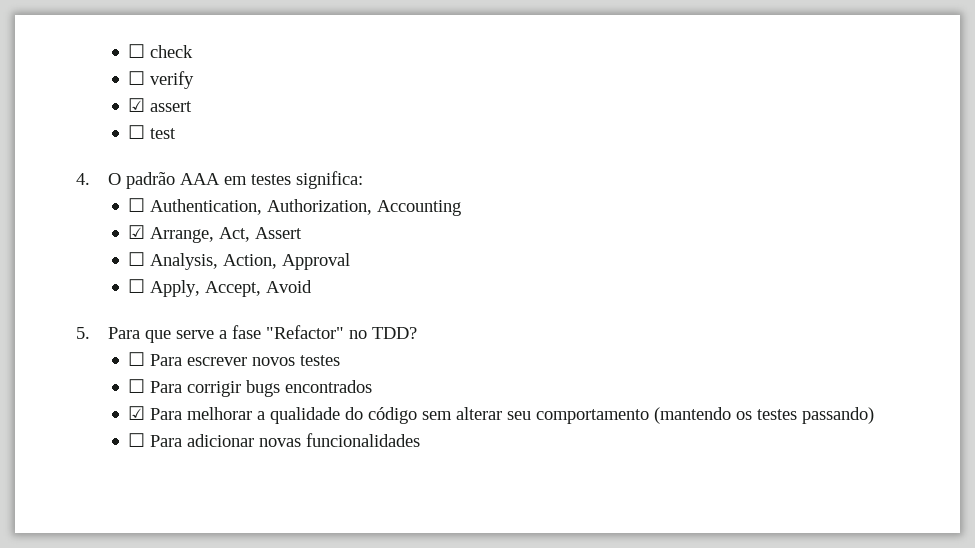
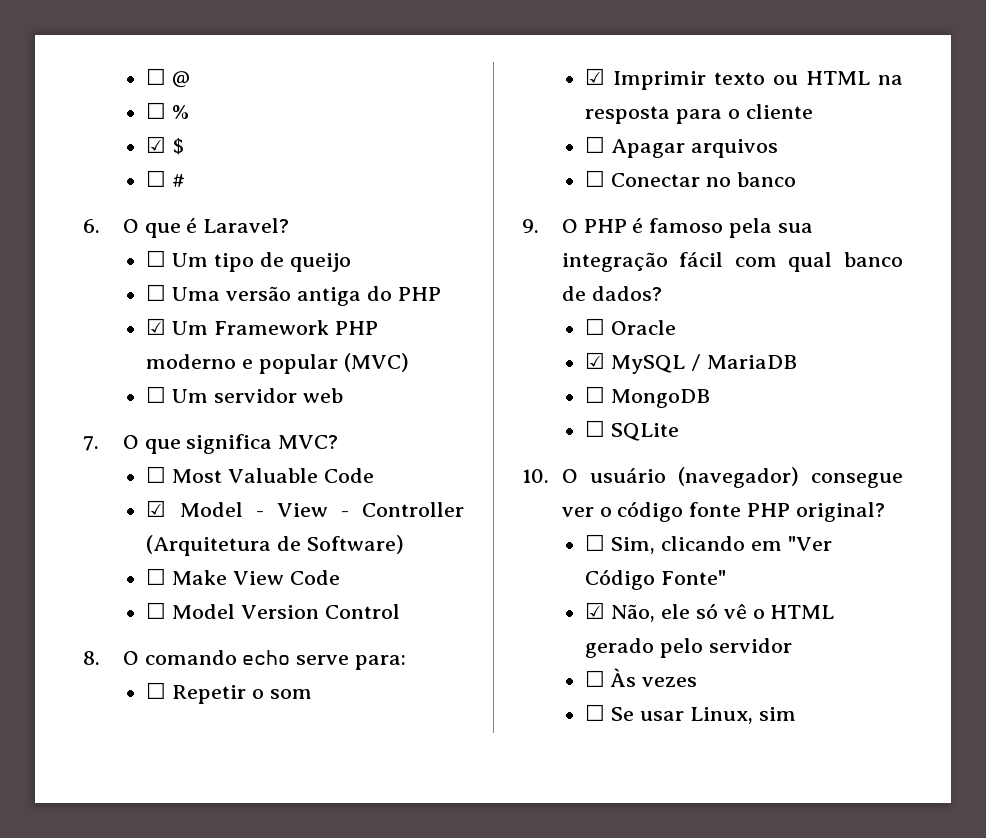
[128,44,194,58] [128,71,195,89] [128,98,193,112] [128,125,177,139] [76,171,363,189] [128,198,462,216] [128,225,303,243] [128,252,351,270] [128,279,313,297] [76,325,417,343] [128,352,341,366] [128,379,373,397] [128,406,875,424] [128,433,421,447] ☐ check // ☐ verify // ☑ assert // ☐ test // 4. O padrão AAA em testes significa: // ☐ Authentication, Authorization, Accounting // ☑ Arrange, Act, Assert // ☐ Analysis, Action, Approval // ☐ Apply, Accept, Avoid // 5. Para que serve a fase "Refactor" no TDD? // ☐ Para escrever novos testes // ☐ Para corrigir bugs encontrados // ☑ Para melhorar a qualidade do código sem alterar seu comportamento (mantendo os testes passando) // ☐ Para adicionar novas funcionalidades -> [146,68,192,88] [146,102,190,119] [146,136,185,155] [146,170,186,187] [83,218,290,238] [146,250,351,272] [146,284,441,306] [146,318,378,335] [146,353,409,374] [146,386,343,403] [83,434,339,454] [146,466,374,483] [146,500,464,517] [146,535,405,556] [146,568,340,585] [146,602,400,619] [83,650,407,670] [146,682,312,704] [585,68,903,90] [585,104,813,124] [585,136,779,158] [585,170,796,187] [522,218,813,238] [561,252,903,272] [561,286,662,301] [585,318,677,335] [585,352,797,374] [585,386,711,408] [585,420,680,441] [522,467,903,488] [561,501,885,522] [585,534,832,554] [585,569,727,590] [585,602,835,622] [585,638,793,658] [585,668,698,687] [585,704,796,724] ☐ @ // ☐ % // ☑ $ // ☐ # // 6. O que é Laravel? // ☐ Um tipo de queijo // ☐ Uma versão antiga do PHP // ☑ Um Framework PHP moderno e popular (MVC) // ☐ Um servidor web // 7. O que significa MVC? // ☐ Most Valuable Code // ☑ Model - View - Controller (Arquitetura de Software) // ☐ Make View Code // ☐ Model Version Control // 8. O comando echo serve para: // ☐ Repetir o som // ☑ Imprimir texto ou HTML na resposta para o cliente // ☐ Apagar arquivos // ☐ Conectar no banco // 9. O PHP é famoso pela sua integração fácil com qual banco de dados? // ☐ Oracle // ☑ MySQL / MariaDB // ☐ MongoDB // ☐ SQLite // 10. O usuário (navegador) consegue ver o código fonte PHP original? // ☐ Sim, clicando em "Ver Código Fonte" // ☑ Não, ele só vê o HTML gerado pelo servidor // ☐ Às vezes // ☐ Se usar Linux, sim

